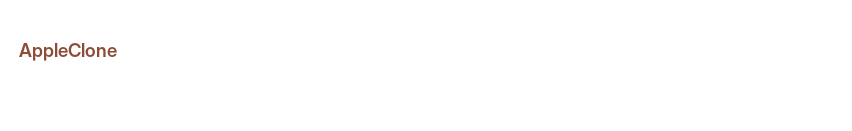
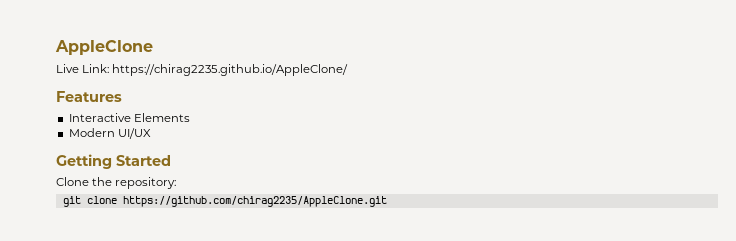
(117, 52) none -> [56,64,349,76] [56,91,122,102] [68,113,190,122] [68,128,151,139] [56,154,171,169] [56,177,177,189] [62,196,387,207] // Live Link: https://chirag2235.github.io/AppleClone/ // Features // Interactive Elements // Modern UI/UX // Getting Started // Clone the repository: // git clone https://github.com/chirag2235/AppleClone.git

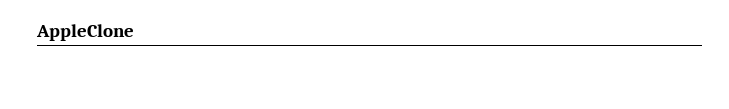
[56,64,349,76] [56,91,122,102] [68,113,190,122] [68,128,151,139] [56,154,171,169] [56,177,177,189] [62,196,387,207] // Live Link: https://chirag2235.github.io/AppleClone/ // Features // Interactive Elements // Modern UI/UX // Getting Started // Clone the repository: // git clone https://github.com/chirag2235/AppleClone.git -> (134, 32) none

